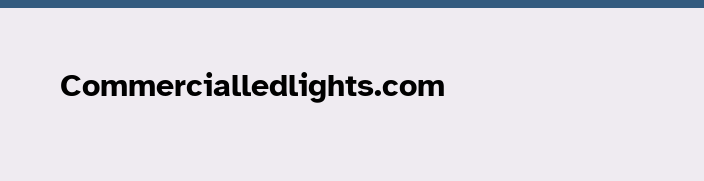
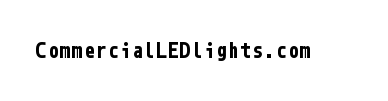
[60,72,445,103] Commercialledlights.com -> [35,42,311,61] CommercialLEDlights.com

